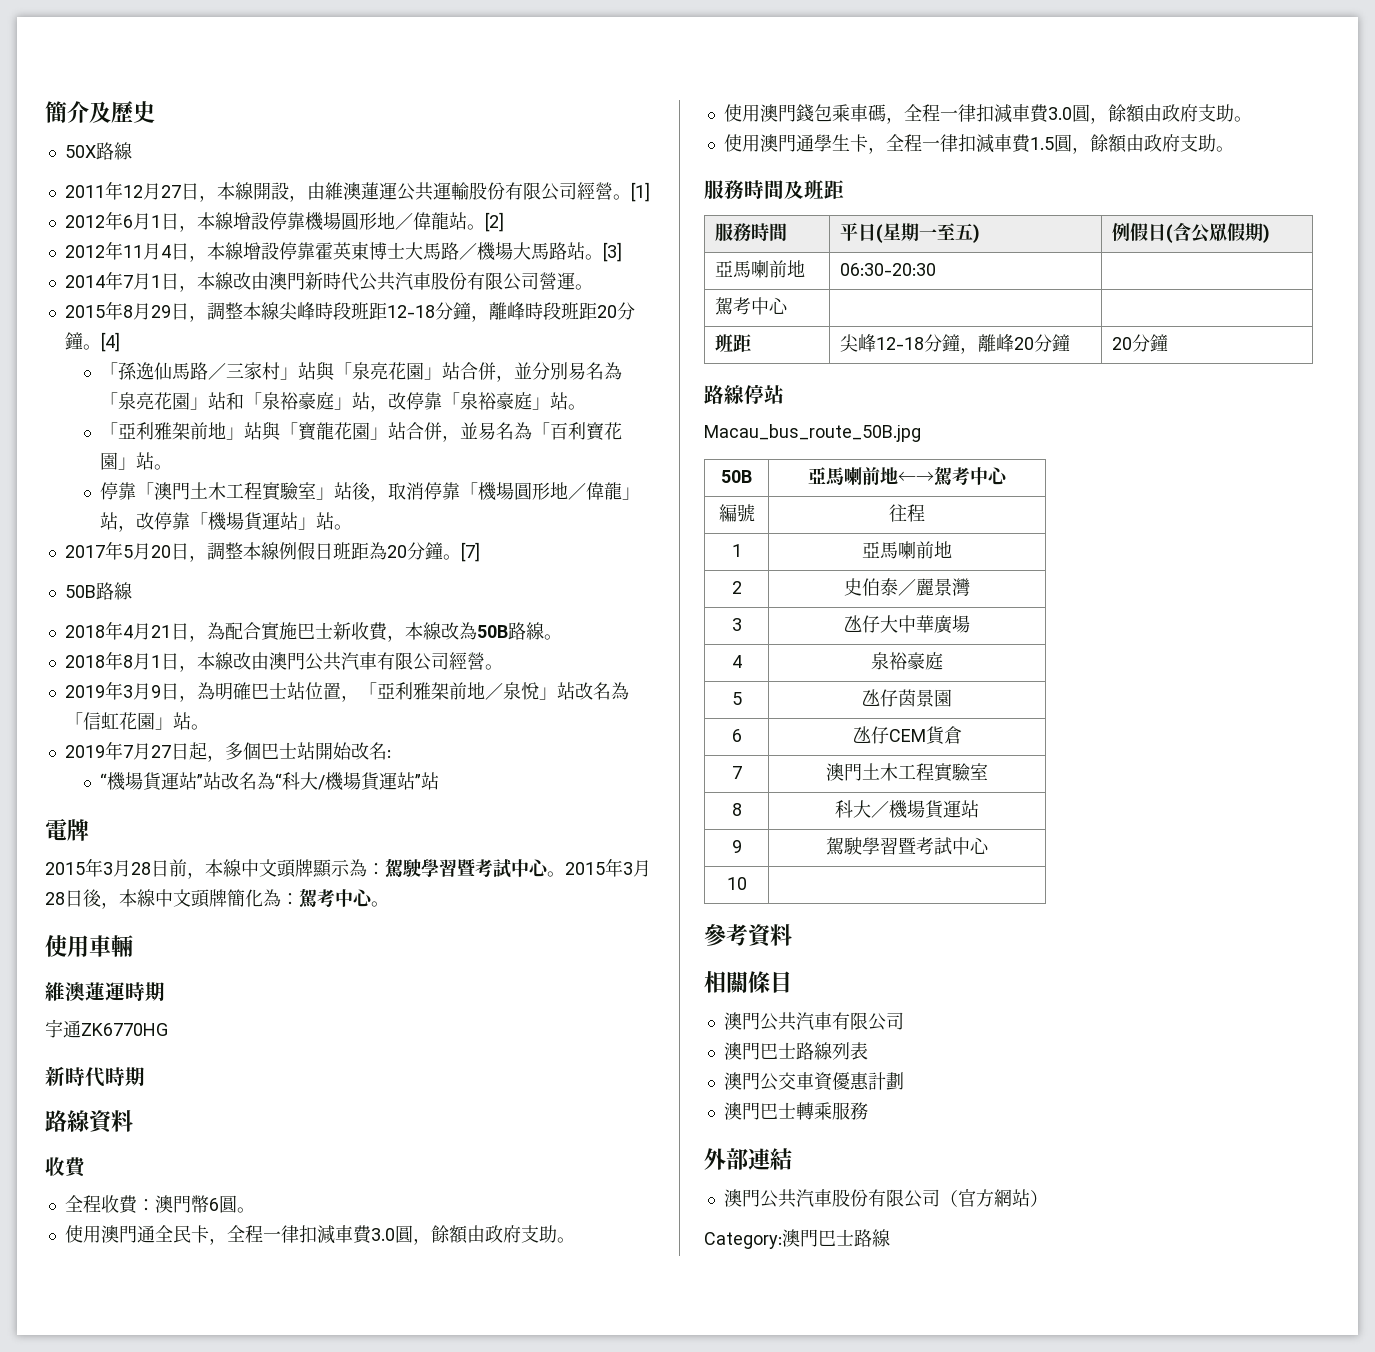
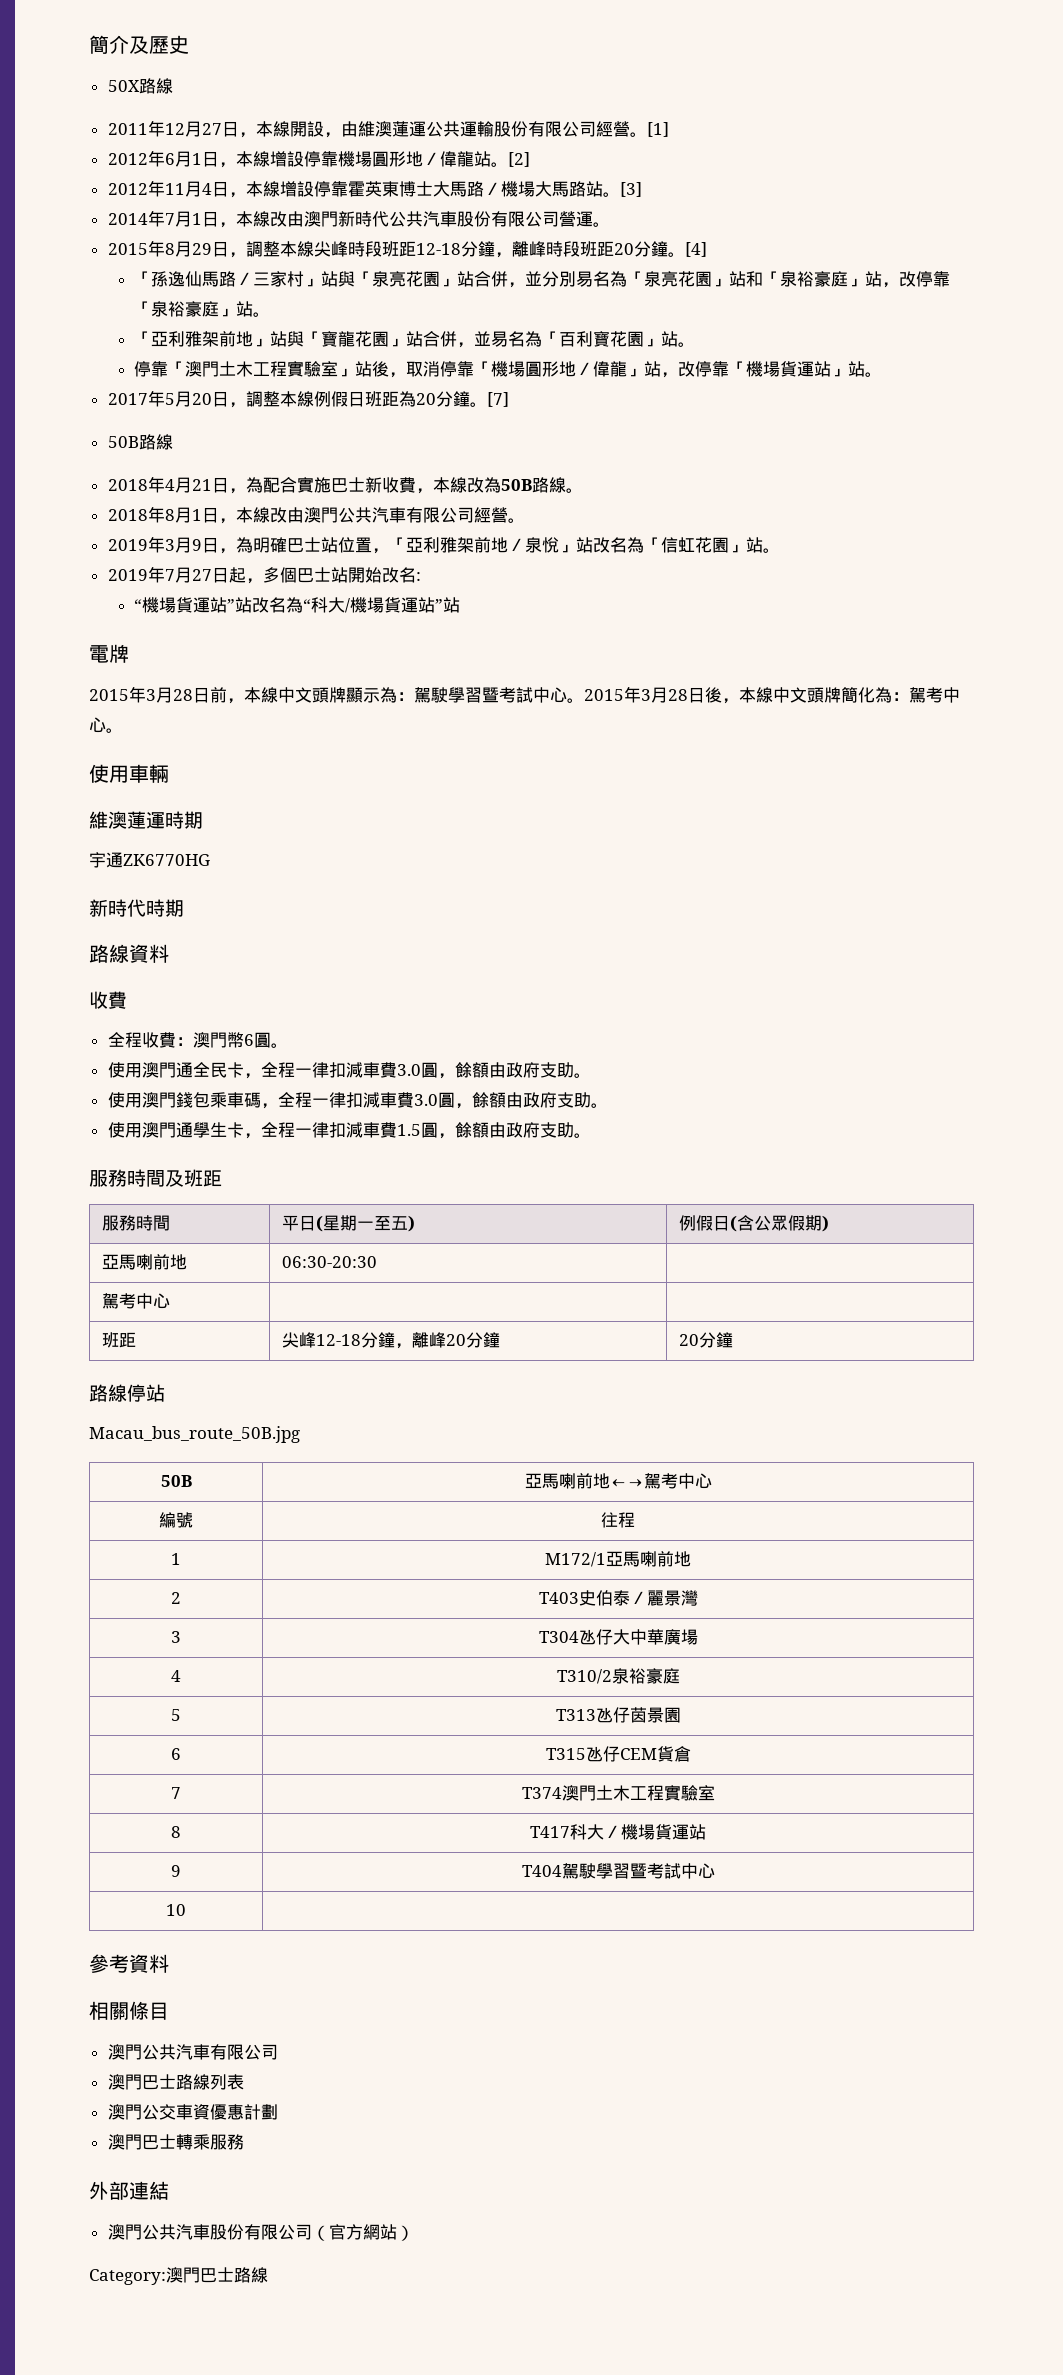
(742, 550) none -> [545,1552,606,1567] M172/1
(742, 587) none -> [538,1592,579,1604] T403
(742, 624) none -> [538,1631,579,1643] T304
(742, 661) none -> [556,1669,612,1684] T310/2
(742, 698) none -> [555,1709,596,1721] T313
(742, 735) none -> [545,1748,586,1760] T315
(742, 772) none -> [521,1787,562,1799] T374
(742, 809) none -> [530,1826,570,1838] T417
(742, 846) none -> [521,1865,562,1877] T404

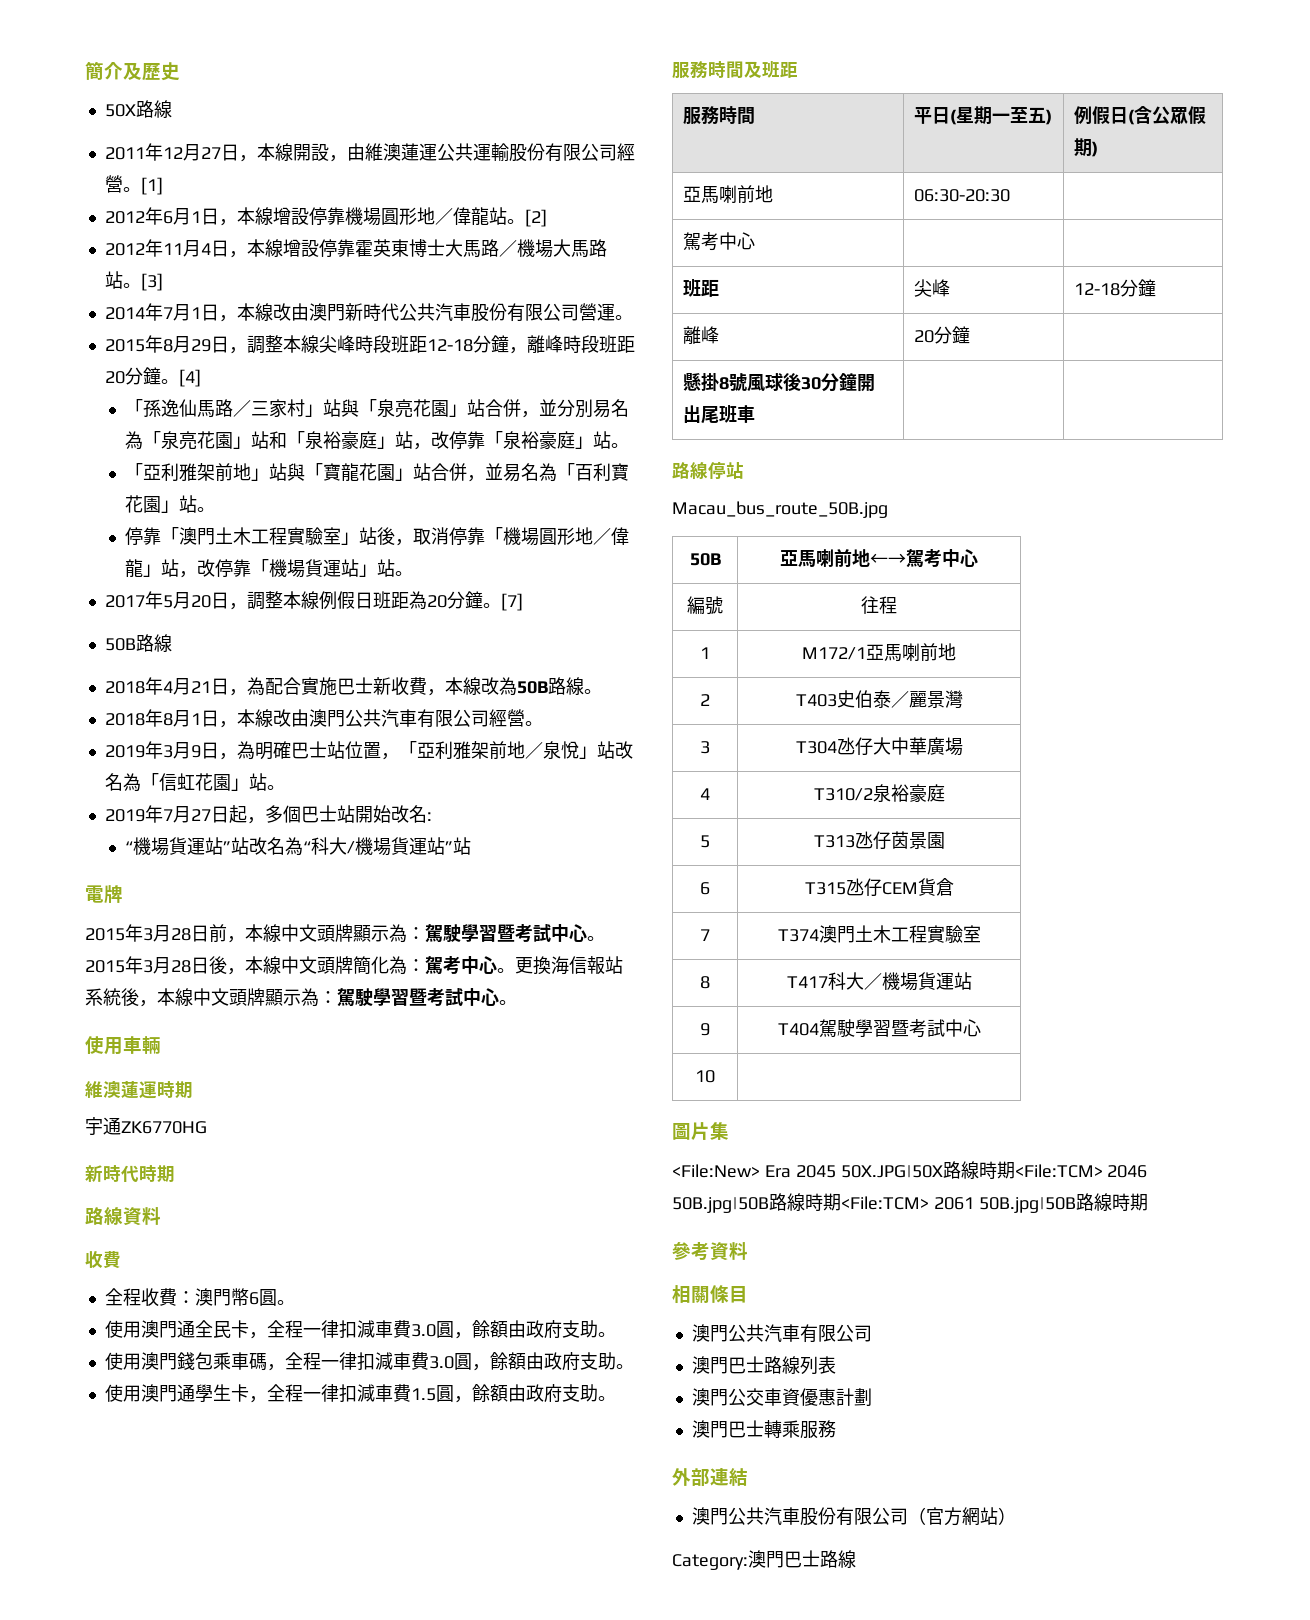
(123, 730) none -> [515,956,623,975] [85,988,517,1007] 更換海信報站系統後，本線中文頭牌顯示為：駕駛學習暨考試中心。
[315,1332,446,1349] 12-18分鐘，離峰 -> [1074,279,1157,297] [683,326,720,344] | 12-18分鐘 // 離峰 |
[678,1332,733,1348] 20分鐘 -> [683,372,876,392] [683,405,756,424] // 懸掛8號風球後30分鐘開出尾班車 | |
(186, 1910) none -> [672,1122,729,1141] [672,1161,1148,1179] [672,1193,1148,1213] // 圖片集 // <File:New> Era 2045 50X.JPG|50X路線時期<File:TCM> 2046 50B.jpg|50B路線時期<File:TCM> 2061 50B.jpg|50B路線時期

